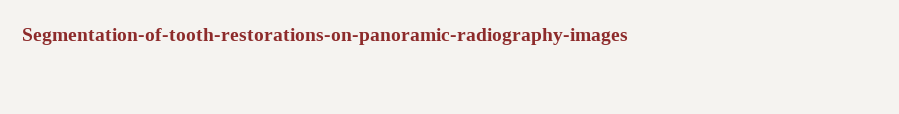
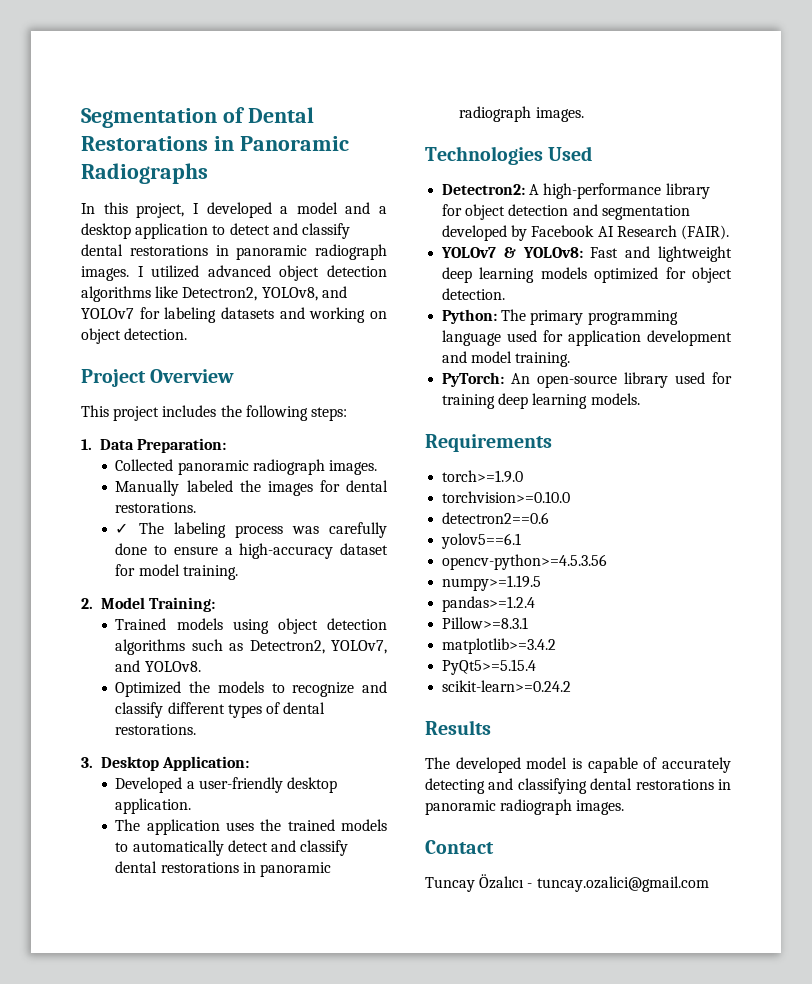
[22,28,628,45] Segmentation-of-tooth-restorations-on-panoramic-radiography-images -> [81,107,314,128] [81,136,349,151] [81,163,208,184] [81,202,387,218] [81,223,350,239] [81,244,387,260] [81,265,387,281] [81,286,347,302] [81,307,387,323] [81,328,188,344] [81,369,235,387] [81,405,347,421] [81,438,226,453] [115,459,378,475] [115,480,388,496] [115,502,197,513] [115,522,387,538] [115,543,388,559] [115,564,238,580] [81,597,215,612] [115,618,387,634] [115,639,387,655] [115,660,201,672] [115,681,387,697] [115,702,326,718] [115,724,197,735] [81,756,249,771] [115,777,338,793] [115,798,192,814] [115,819,387,835] [115,840,349,856] [115,861,332,877] [459,106,584,122] [425,146,593,165] [442,183,710,199] [442,204,690,220] [442,225,729,241] [441,246,732,262] [442,267,732,283] [442,288,506,300] [442,309,678,325] [442,330,732,346] [442,351,571,367] [442,372,732,388] [442,393,640,409] [425,434,552,452] [442,470,524,483] [442,491,571,503] [442,512,550,524] [441,533,522,549] [442,554,608,570] [442,575,542,591] [442,596,536,612] [442,617,529,629] [442,638,557,654] [442,659,537,675] [442,680,572,692] [425,720,491,735] [425,757,731,773] [425,778,731,794] [425,799,625,815] [425,840,494,854] [425,874,709,892] Segmentation of Dental Restorations in Panoramic Radiographs // In this project, I developed a model and a desktop application to detect and classify dental restorations in panoramic radiograph images. I utilized advanced object detection algorithms like Detectron2, YOLOv8, and YOLOv7 for labeling datasets and working on object detection. // Project Overview // This project includes the following steps: // 1. Data Preparation: // Collected panoramic radiograph images. // Manually labeled the images for dental restorations. // ✓ The labeling process was carefully done to ensure a high-accuracy dataset for model training. // 2. Model Training: // Trained models using object detection algorithms such as Detectron2, YOLOv7, and YOLOv8. // Optimized the models to recognize and classify different types of dental restorations. // 3. Desktop Application: // Developed a user-friendly desktop application. // The application uses the trained models to automatically detect and classify dental restorations in panoramic radiograph images. // Technologies Used // Detectron2: A high-performance library for object detection and segmentation developed by Facebook AI Research (FAIR). // YOLOv7 & YOLOv8: Fast and lightweight deep learning models optimized for object detection. // Python: The primary programming language used for application development and model training. // PyTorch: An open-source library used for training deep learning models. // Requirements // torch>=1.9.0 // torchvision>=0.10.0 // detectron2==0.6 // yolov5==6.1 // opencv-python>=4.5.3.56 // numpy>=1.19.5 // pandas>=1.2.4 // Pillow>=8.3.1 // matplotlib>=3.4.2 // PyQt5>=5.15.4 // scikit-learn>=0.24.2 // Results // The developed model is capable of accurately detecting and classifying dental restorations in panoramic radiograph images. // Contact // Tuncay Özalıcı - tuncay.ozalici@gmail.com

